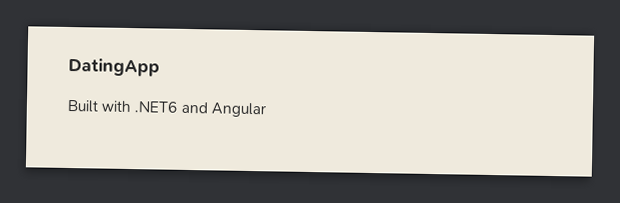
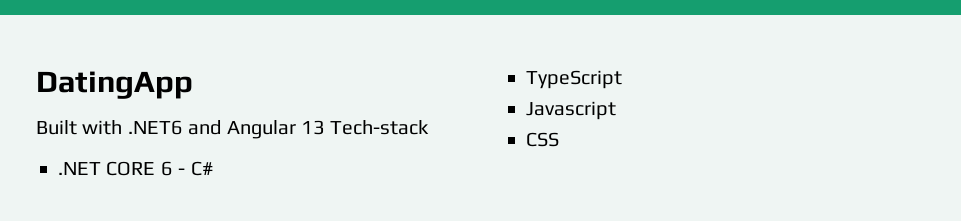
(266, 110) none -> [301,120,430,135] [58,161,214,176] [526,70,622,89] [526,101,616,120] [526,132,559,147] 13 Tech-stack // .NET CORE 6 - C# // TypeScript // Javascript // CSS

